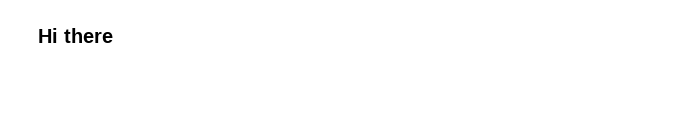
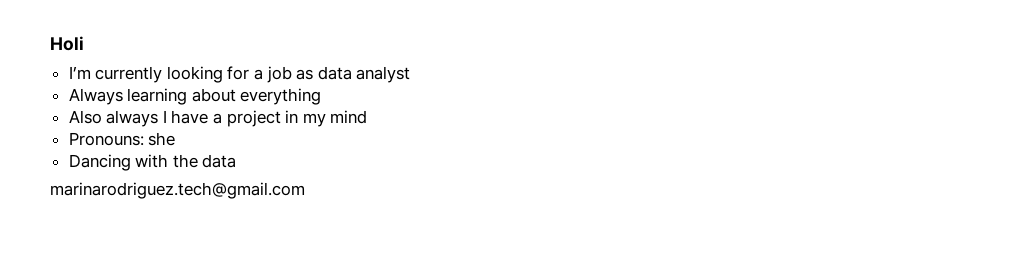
[38,28,113,43] Hi there -> [50,36,84,51] [68,66,411,83] [68,88,322,105] [68,110,368,127] [68,132,176,146] [68,154,237,171] [50,182,305,199] Holi // I’m currently looking for a job as data analyst // Always learning about everything // Also always I have a project in my mind // Pronouns: she // Dancing with the data // marinarodriguez.tech@gmail.com

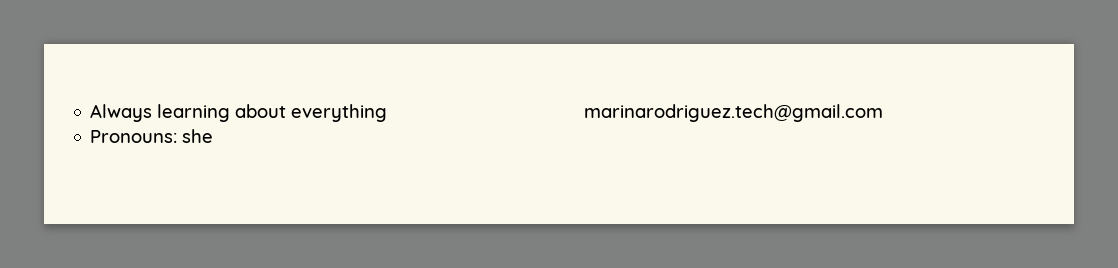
[50,36,84,51] [68,66,411,83] [68,88,322,105] [68,110,368,127] [68,132,176,146] [68,154,237,171] Holi // I’m currently looking for a job as data analyst // Always learning about everything // Also always I have a project in my mind // Pronouns: she // Dancing with the data -> [90,104,388,122] [90,129,214,143] Always learning about everything // Pronouns: she

